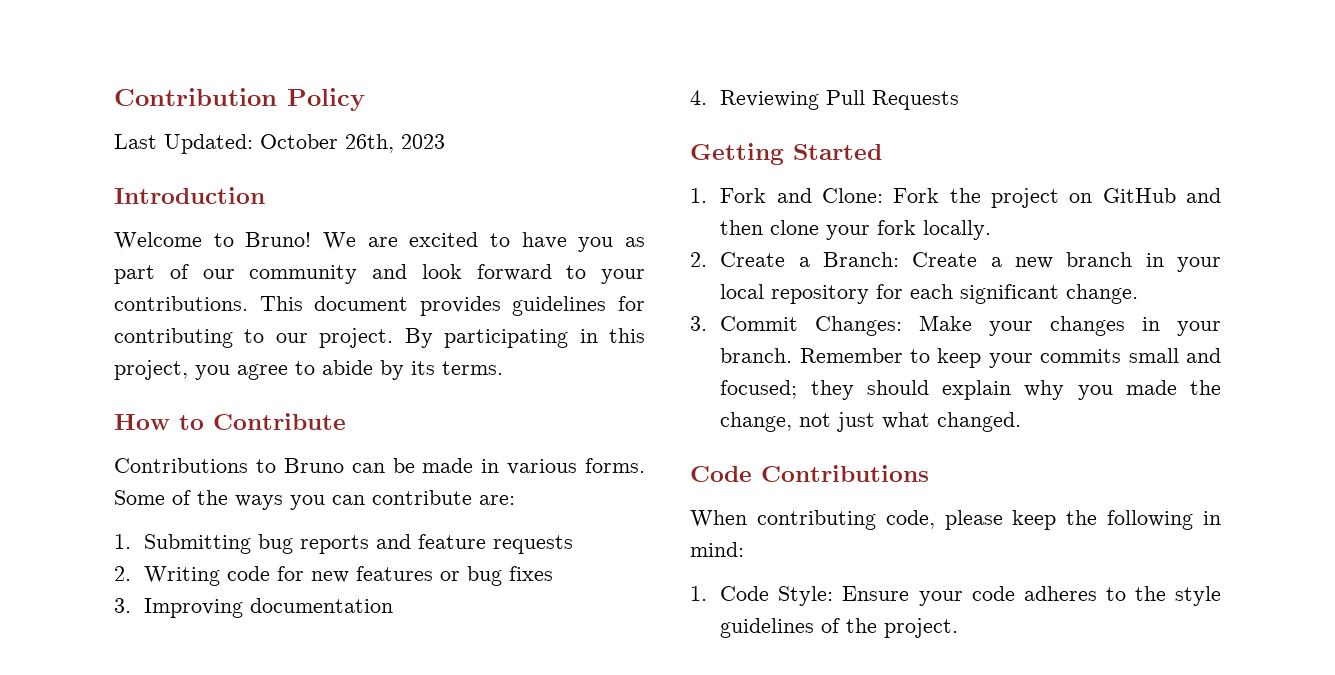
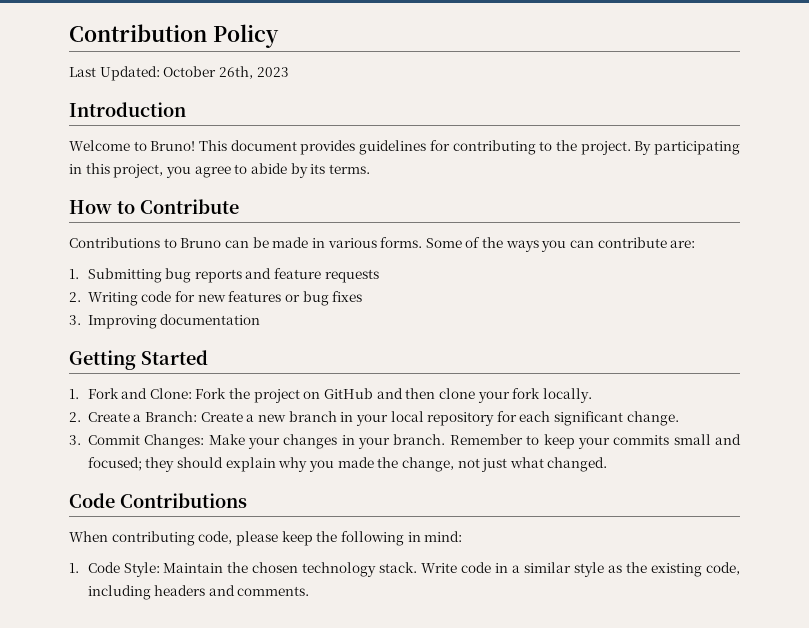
[323,232,645,252] [114,264,645,284] [114,296,248,311] We are excited to have you as part of our community and look forward to your contributions. -> (196, 146) none
[275,333,308,343] our -> [555,140,577,151] the
[690,90,960,110] // 4. Reviewing Pull Requests -> (261, 319) none
[842,586,1221,606] [720,618,959,638] Ensure your code adheres to the style guidelines of the project. -> [163,562,740,577] [87,585,310,600] Maintain the chosen technology stack. Write code in a similar style as the existing code, including headers and comments.

